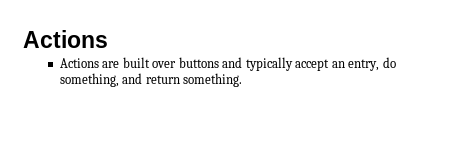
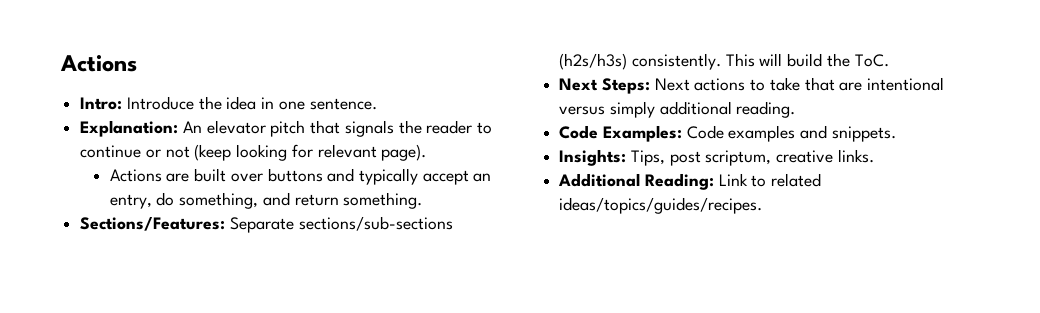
[23,30,108,48] Actions -> [60,55,137,72] [80,96,377,110] [80,120,493,137] [80,144,427,161] Actions // Intro: Introduce the idea in one sentence. // Explanation: An elevator pitch that signals the reader to continue or not (keep looking for relevant page).
(243, 80) none -> [80,216,453,233] [559,53,889,70] [559,77,945,94] [559,101,796,118] [559,125,896,142] [559,149,874,166] [558,173,822,190] [559,197,763,214] // Sections/Features: Separate sections/sub-sections (h2s/h3s) consistently. This will build the ToC. // Next Steps: Next actions to take that are intentional versus simply additional reading. // Code Examples: Code examples and snippets. // Insights: Tips, post scriptum, creative links. // Additional Reading: Link to related ideas/topics/guides/recipes.

